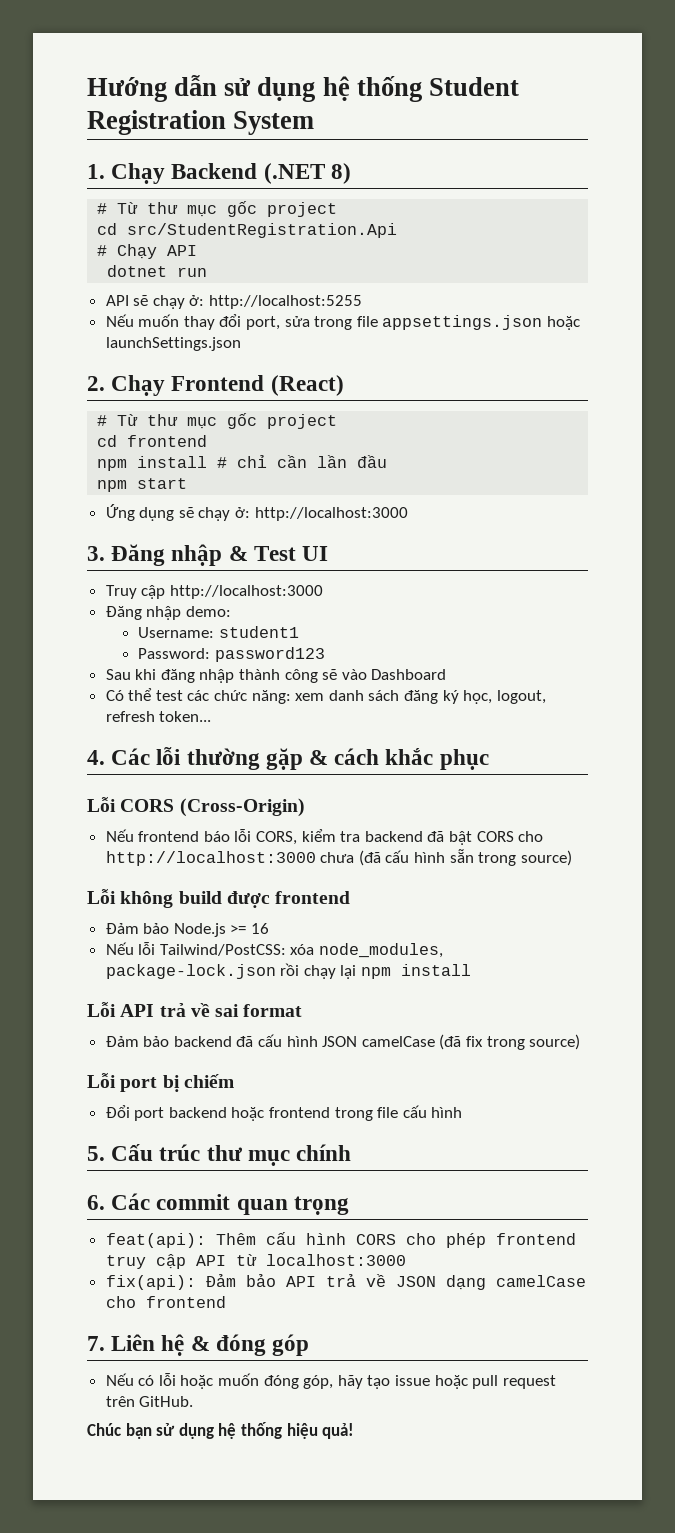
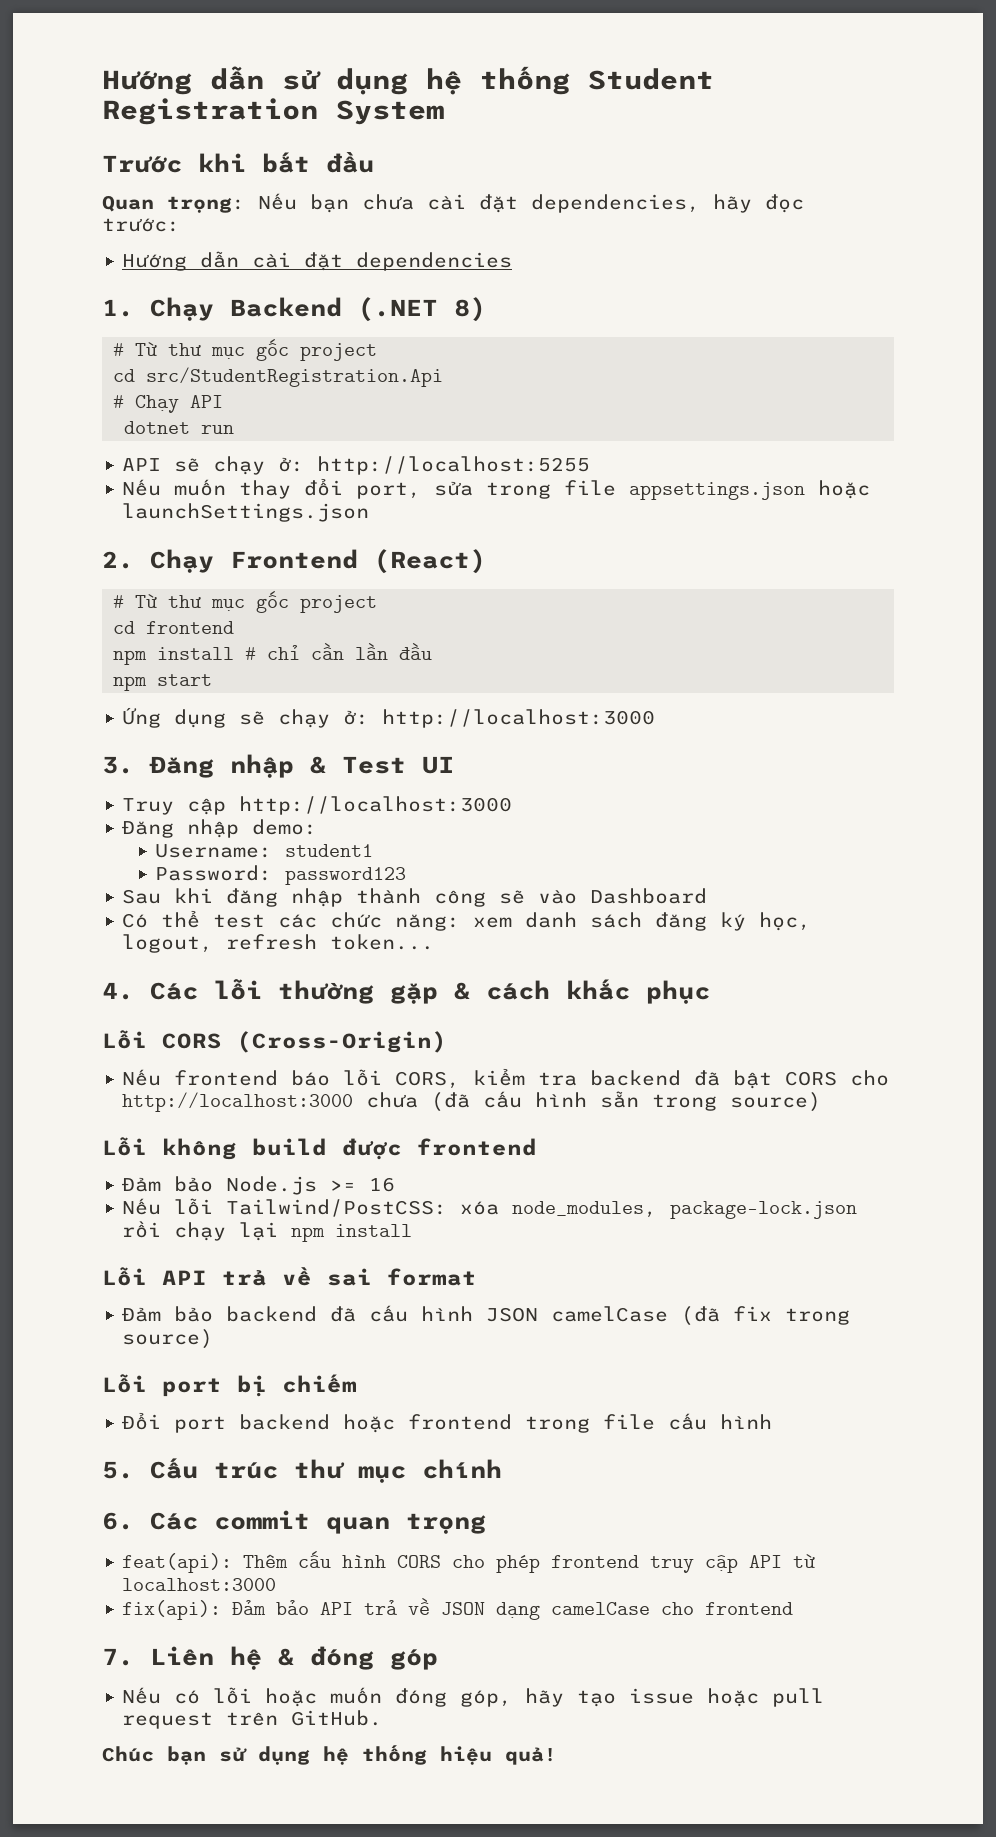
(315, 123) none -> [102,152,374,173] [102,193,804,213] [102,218,180,232] [122,251,513,271] // Trước khi bắt đầu // Quan trọng: Nếu bạn chưa cài đặt dependencies, hãy đọc trước: // Hướng dẫn cài đặt dependencies

